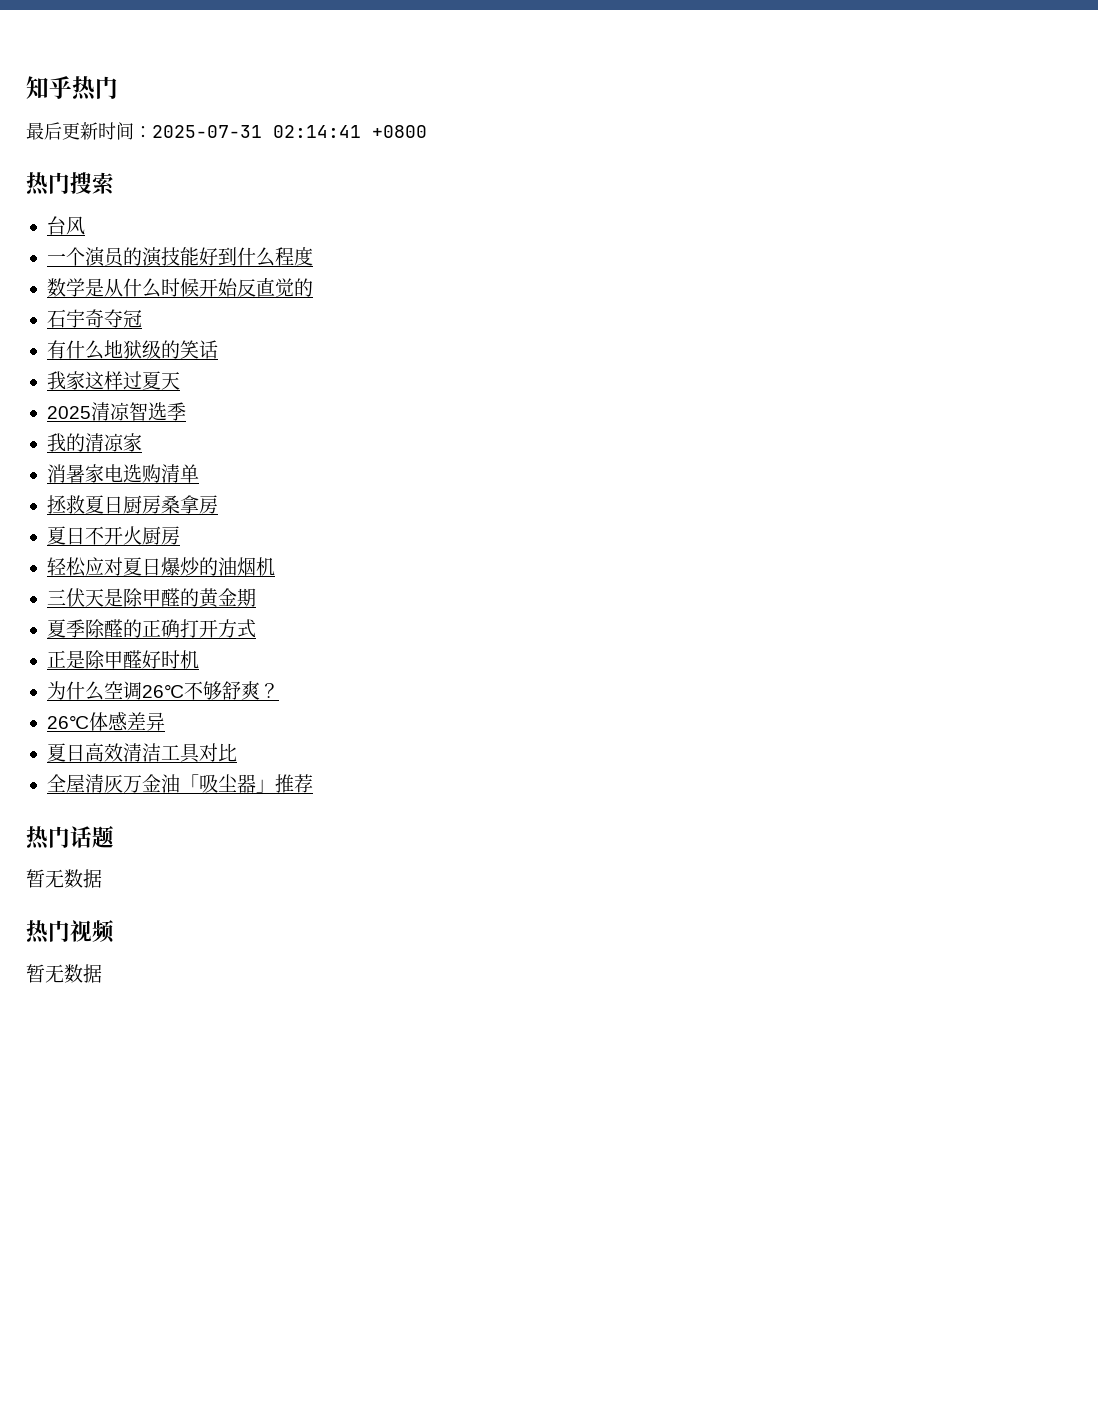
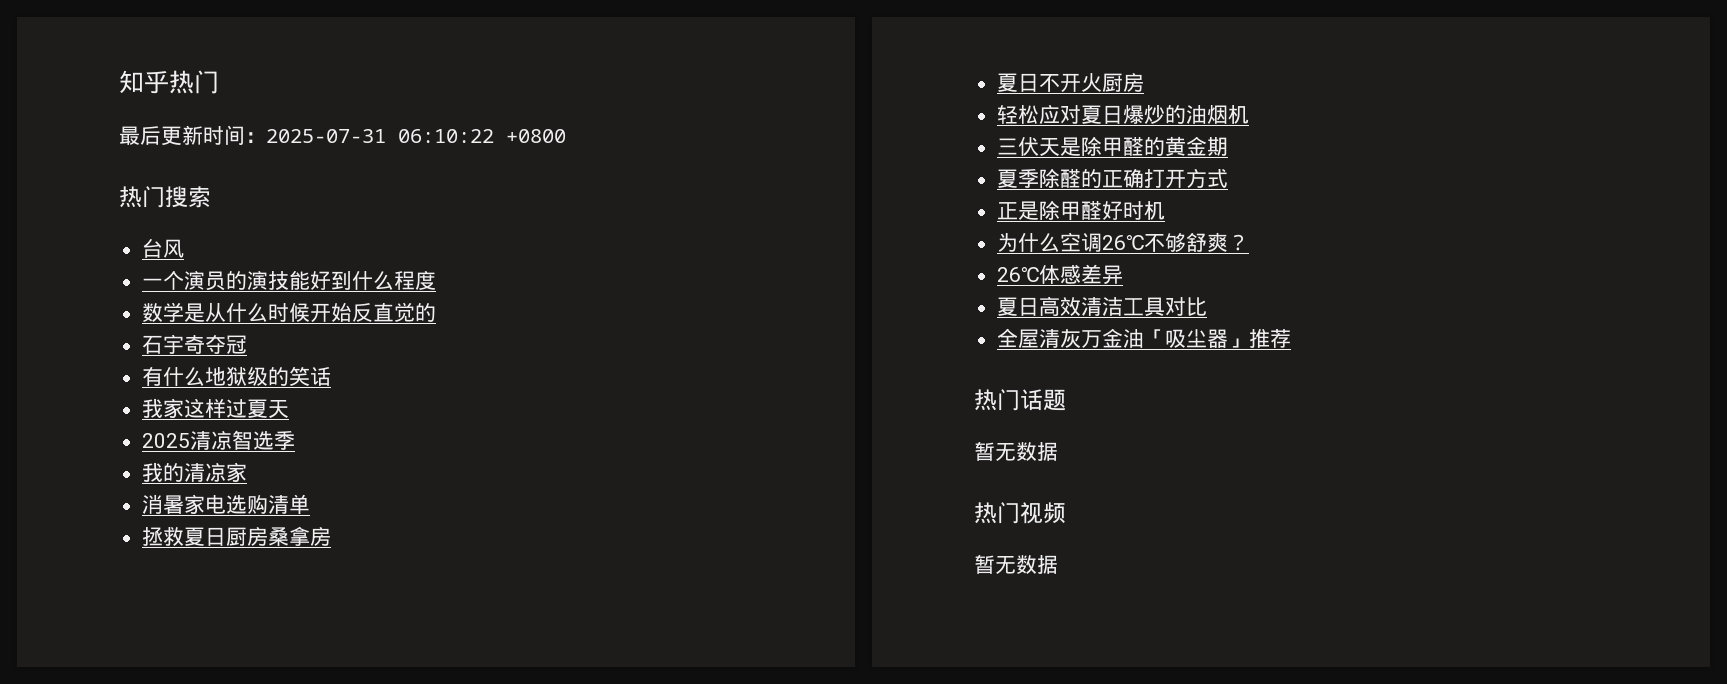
[273,125,361,138] 02:14:41 -> [398,129,494,143] 06:10:22

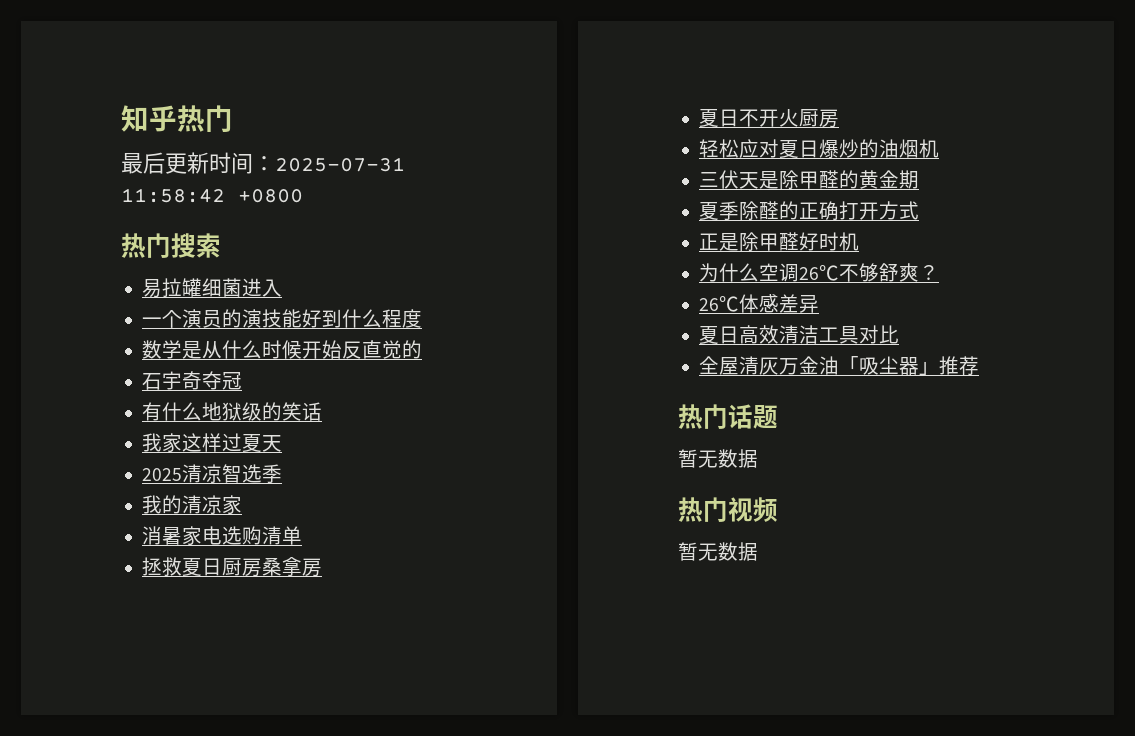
[398,129,494,143] 06:10:22 -> [121,188,225,203] 11:58:42
[142,238,185,258] 台风 -> [142,278,283,298] 易拉罐细菌进入

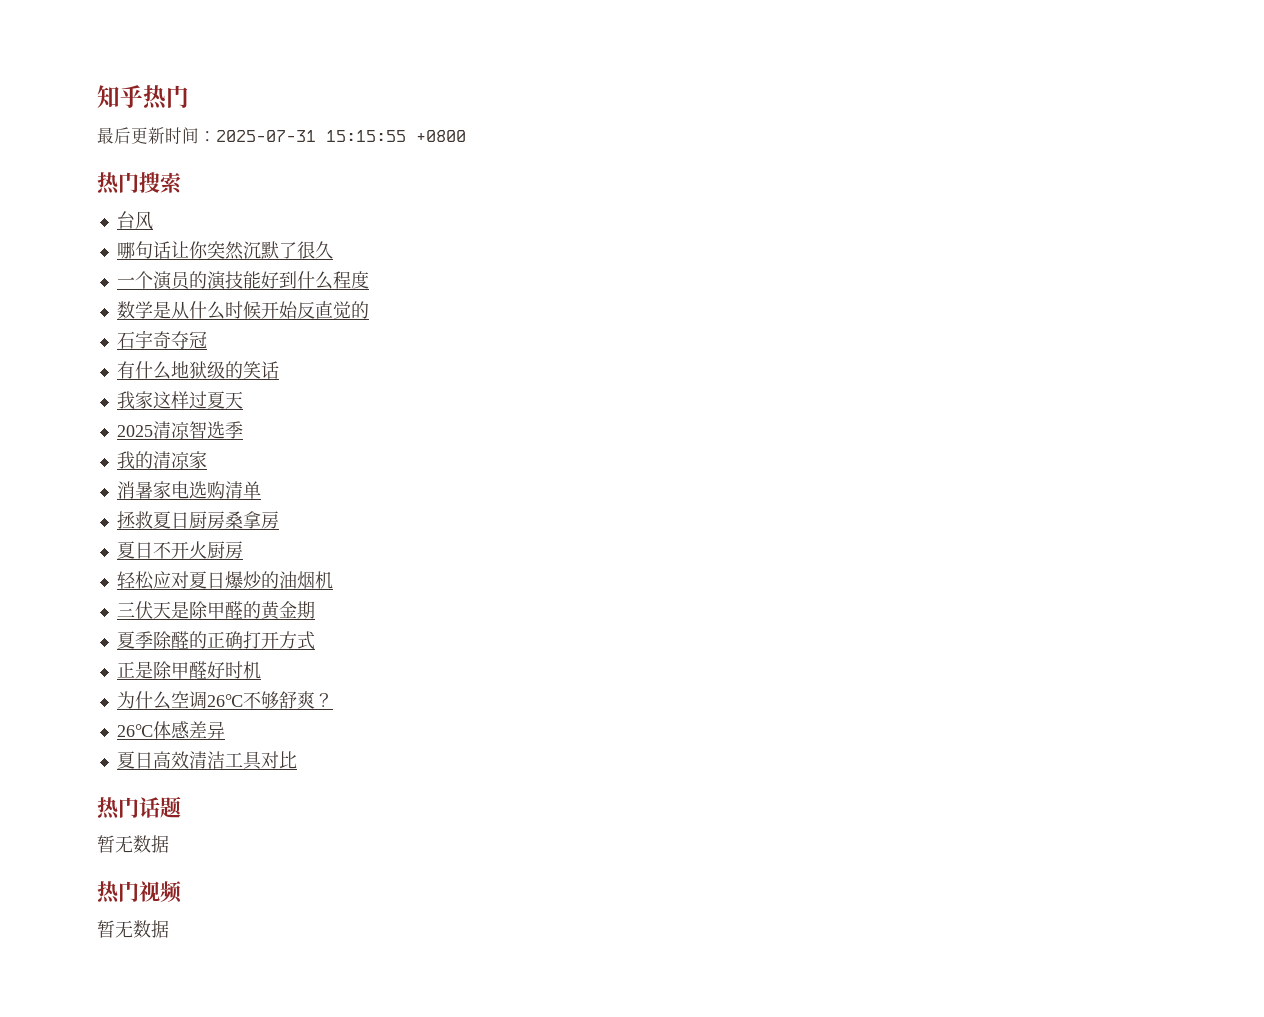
[121,188,225,203] 11:58:42 -> [326,130,406,142] 15:15:55
[142,278,283,298] 易拉罐细菌进入 -> [116,211,153,230] [116,241,333,260] 台风 // 哪句话让你突然沉默了很久
[699,356,980,375] // 全屋清灰万金油「吸尘器」推荐 -> (297, 760) none

